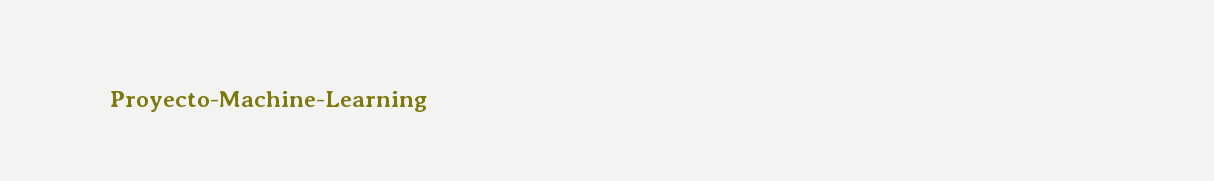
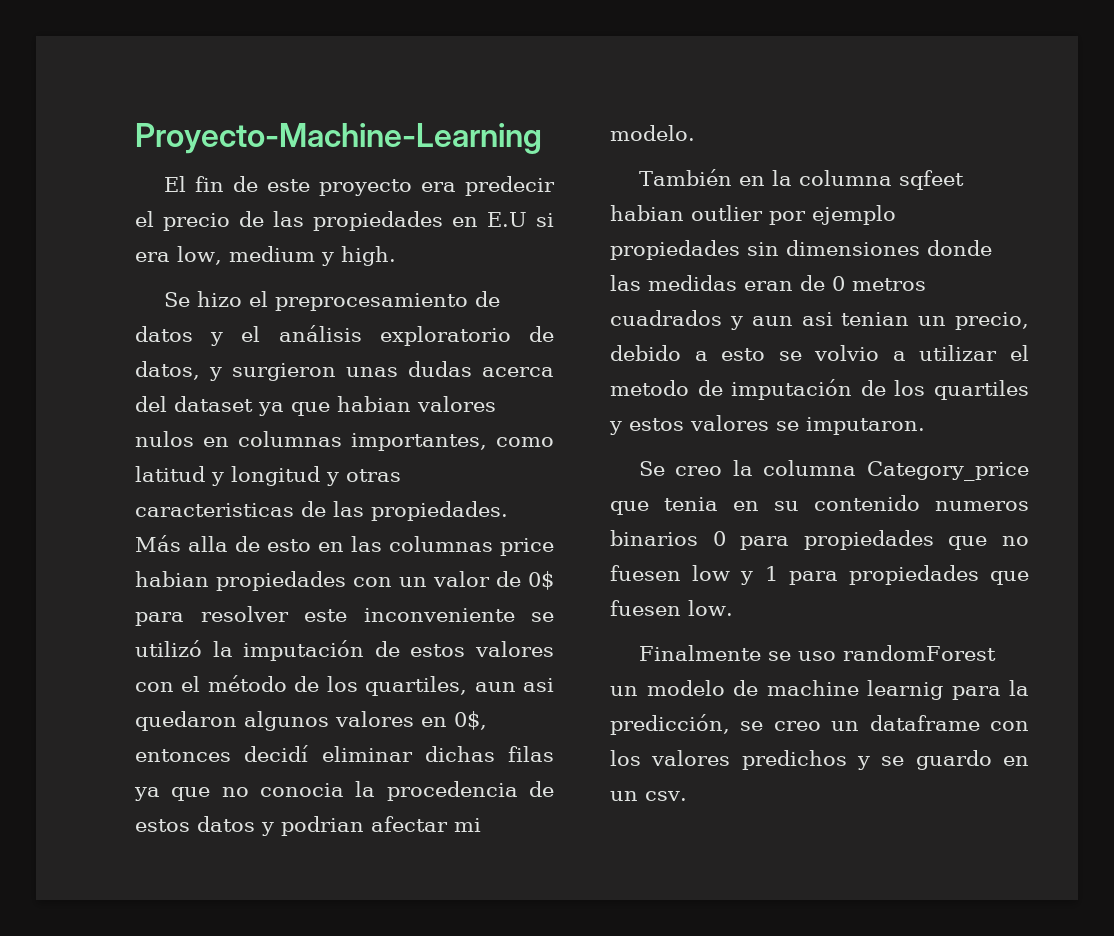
(427, 101) none -> [163,176,555,196] [135,211,554,231] [135,246,396,266] [163,291,500,311] [135,325,554,346] [135,361,554,381] [135,396,496,416] [135,431,554,451] [135,466,401,486] [135,501,508,521] [135,535,554,556] [135,571,554,591] [135,606,554,626] [135,640,554,661] [135,675,554,696] [135,711,487,731] [135,745,554,762] [134,781,554,801] [135,816,481,836] [610,125,695,141] [638,169,964,190] [610,205,896,225] [610,240,992,260] [610,275,926,291] [610,310,1029,330] [610,345,1029,361] [610,379,1029,400] [609,415,925,435] [638,460,1029,481] [610,495,1029,515] [610,530,1029,550] [610,565,1029,585] [610,600,733,616] [638,645,996,661] [610,680,1029,700] [610,714,1029,735] [610,750,1029,770] [610,791,687,801] // El fin de este proyecto era predecir el precio de las propiedades en E.U si era low, medium y high. // Se hizo el preprocesamiento de datos y el análisis exploratorio de datos, y surgieron unas dudas acerca del dataset ya que habian valores nulos en columnas importantes, como latitud y longitud y otras caracteristicas de las propiedades. Más alla de esto en las columnas price habian propiedades con un valor de 0$ para resolver este inconveniente se utilizó la imputación de estos valores con el método de los quartiles, aun asi quedaron algunos valores en 0$, entonces decidí eliminar dichas filas ya que no conocia la procedencia de estos datos y podrian afectar mi modelo. // También en la columna sqfeet habian outlier por ejemplo propiedades sin dimensiones donde las medidas eran de 0 metros cuadrados y aun asi tenian un precio, debido a esto se volvio a utilizar el metodo de imputación de los quartiles y estos valores se imputaron. // Se creo la columna Category_price que tenia en su contenido numeros binarios 0 para propiedades que no fuesen low y 1 para propiedades que fuesen low. // Finalmente se uso randomForest un modelo de machine learnig para la predicción, se creo un dataframe con los valores predichos y se guardo en un csv.

